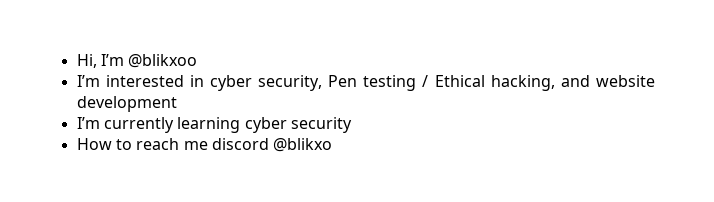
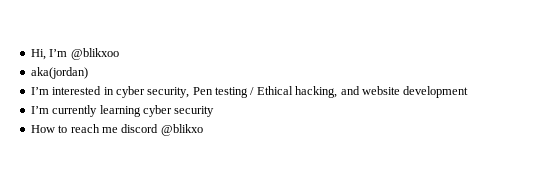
(198, 61) none -> [30,67,88,79] // aka(jordan)

